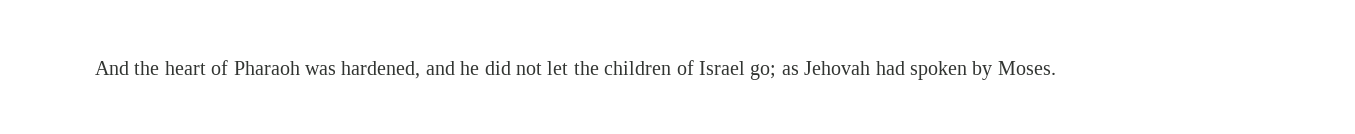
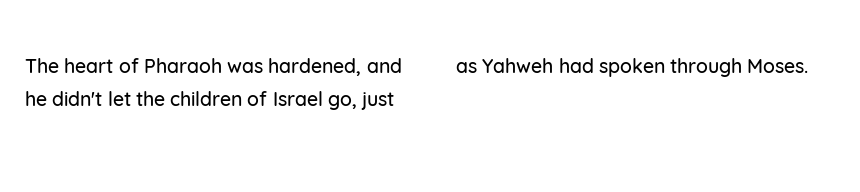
[95,61,160,75] And the -> [25,58,59,73] The
[484,61,542,75] did not -> [52,91,103,106] didn't
[750,61,871,80] go; as Jehovah -> [327,92,395,110] [456,58,554,73] go, just as Yahweh
[972,61,993,80] by -> [670,58,743,77] through

